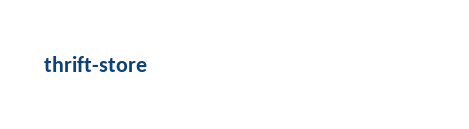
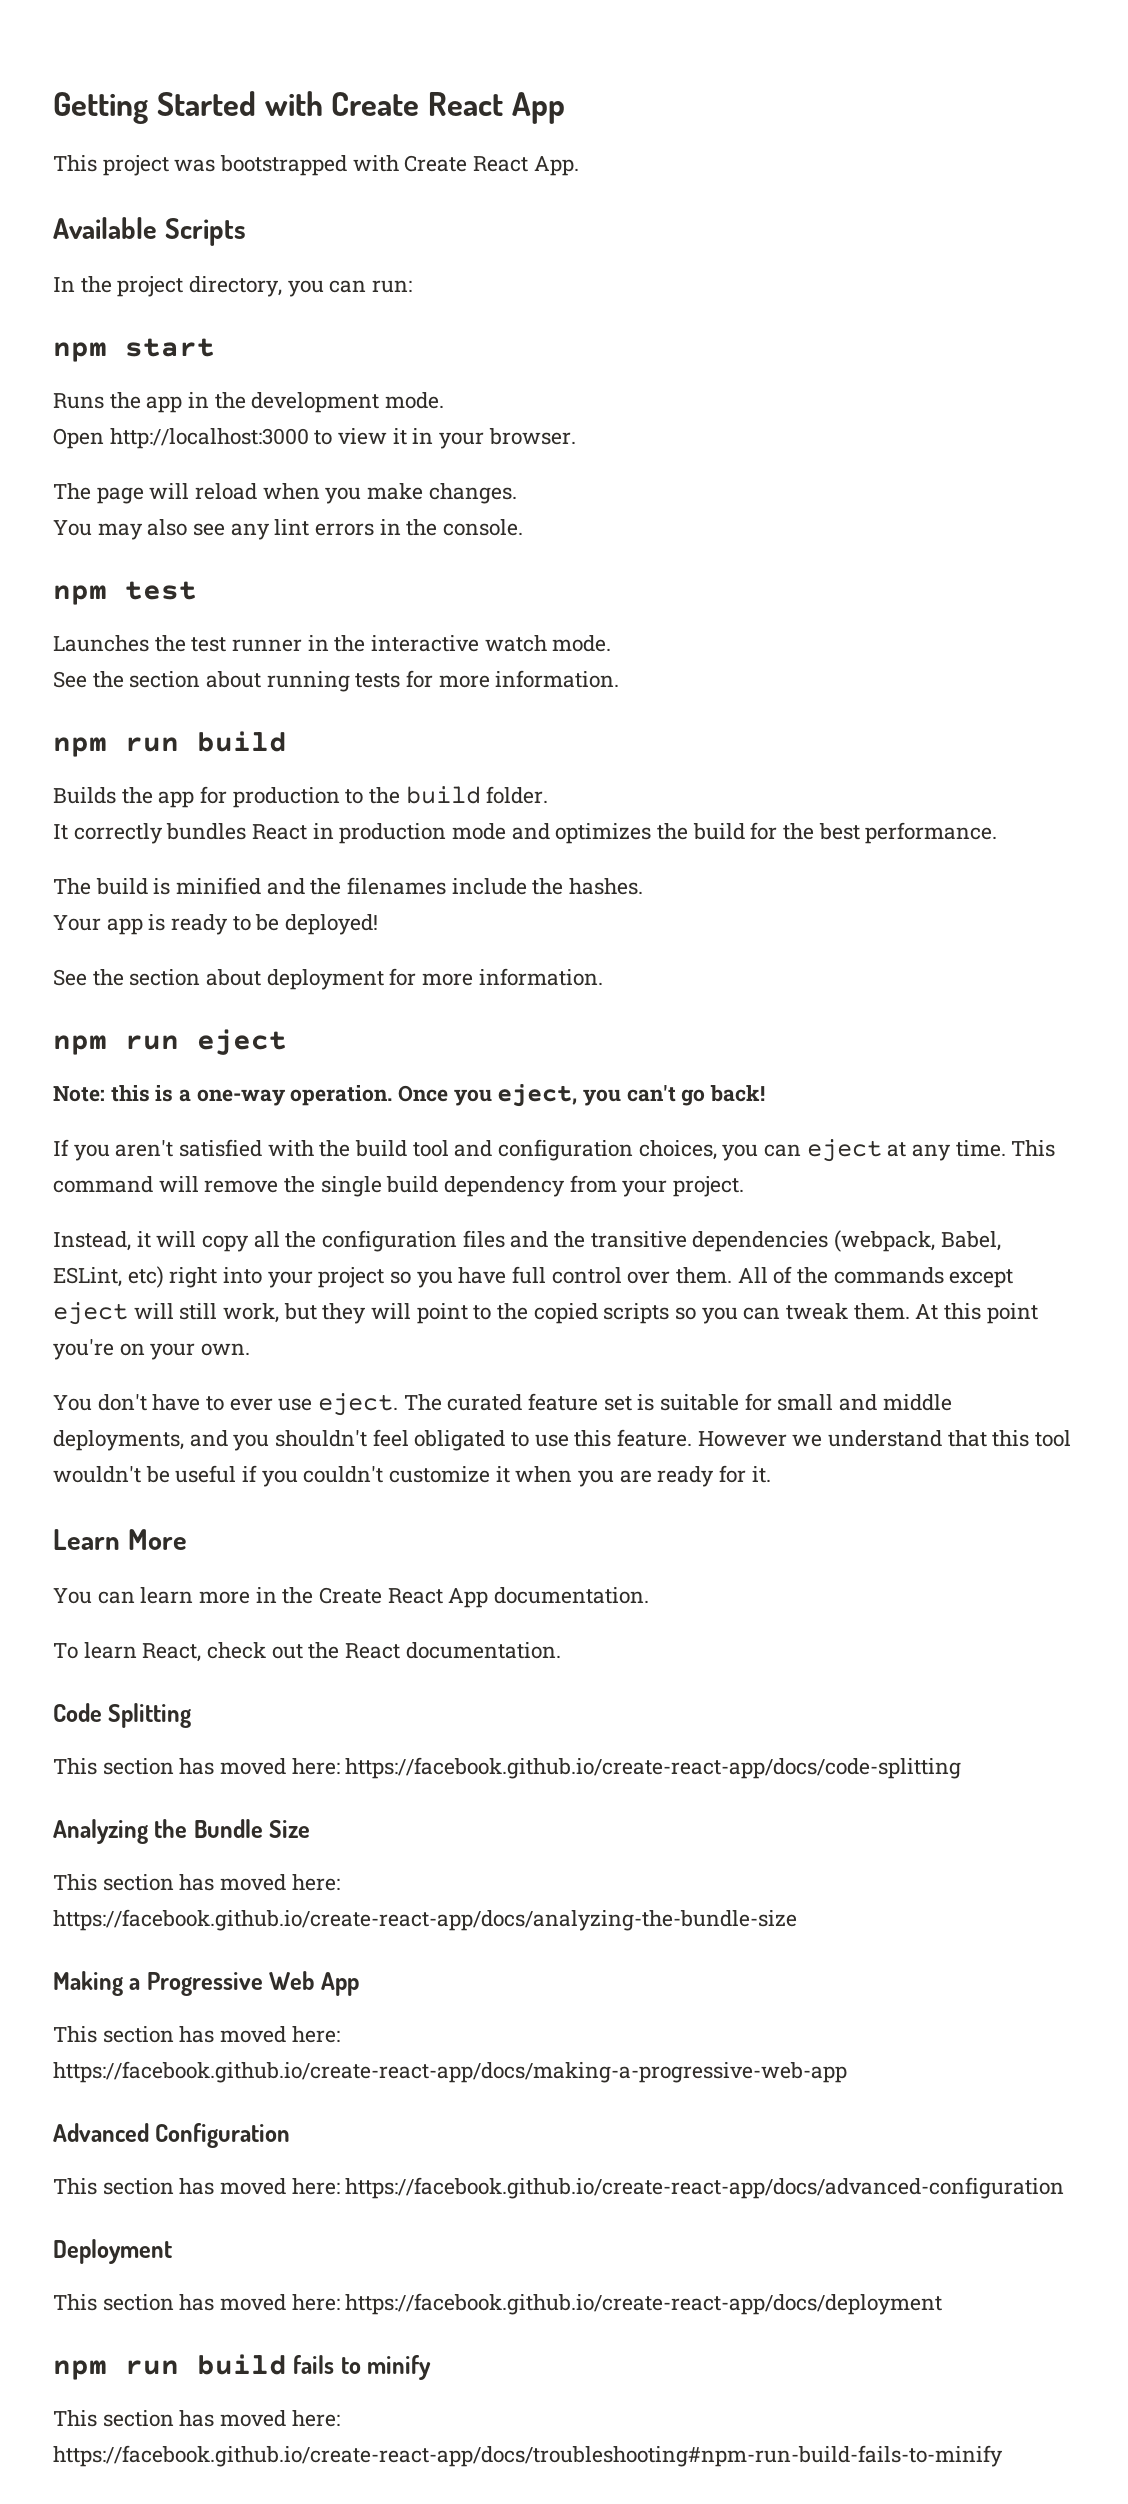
[44,56,147,72] thrift-store -> [53,91,565,124] [53,155,579,176] [53,217,246,246] [53,276,413,297] [53,338,215,362] [53,392,445,413] [53,428,576,449] [53,483,517,504] [53,519,524,540] [53,581,197,605] [53,635,612,652] [53,670,620,692] [53,731,287,757] [53,786,549,808] [53,822,998,844] [53,877,644,895] [53,914,379,935] [53,968,603,990] [53,1029,287,1055] [53,1084,766,1107] [53,1139,1056,1162] [53,1175,745,1197] [53,1230,1001,1252] [53,1266,1014,1288] [53,1302,1038,1325] [53,1339,251,1360] [53,1393,952,1416] [53,1429,1072,1451] [53,1465,771,1487] [53,1529,187,1550] [53,1587,650,1608] [53,1642,561,1662] [53,1703,192,1728] [53,1757,962,1779] [53,1819,311,1844] [53,1874,340,1891] [53,1909,797,1931] [53,1971,359,1996] [53,2026,340,2043] [53,2061,847,2083] [53,2123,291,2148] [53,2177,1065,2199] [53,2239,172,2264] [53,2293,943,2315] [53,2354,432,2380] [53,2410,340,2427] [53,2445,1003,2467] Getting Started with Create React App // This project was bootstrapped with Create React App. // Available Scripts // In the project directory, you can run: // npm start // Runs the app in the development mode. // Open http://localhost:3000 to view it in your browser. // The page will reload when you make changes. // You may also see any lint errors in the console. // npm test // Launches the test runner in the interactive watch mode. // See the section about running tests for more information. // npm run build // Builds the app for production to the build folder. // It correctly bundles React in production mode and optimizes the build for the best performance. // The build is minified and the filenames include the hashes. // Your app is ready to be deployed! // See the section about deployment for more information. // npm run eject // Note: this is a one-way operation. Once you eject, you can't go back! // If you aren't satisfied with the build tool and configuration choices, you can eject at any time. This command will remove the single build dependency from your project. // Instead, it will copy all the configuration files and the transitive dependencies (webpack, Babel, ESLint, etc) right into your project so you have full control over them. All of the commands except eject will still work, but they will point to the copied scripts so you can tweak them. At this point you're on your own. // You don't have to ever use eject. The curated feature set is suitable for small and middle deployments, and you shouldn't feel obligated to use this feature. However we understand that this tool wouldn't be useful if you couldn't customize it when you are ready for it. // Learn More // You can learn more in the Create React App documentation. // To learn React, check out the React documentation. // Code Splitting // This section has moved here: https://facebook.github.io/create-react-app/docs/code-splitting // Analyzing the Bundle Size // This section has moved here: https://facebook.github.io/create-react-app/docs/analyzing-the-bundle-size // Making a Progressive Web App // This section has moved here: https://facebook.github.io/create-react-app/docs/making-a-progressive-web-app // Advanced Configuration // This section has moved here: https://facebook.github.io/create-react-app/docs/advanced-configuration // Deployment // This section has moved here: https://facebook.github.io/create-react-app/docs/deployment // npm run build fails to minify // This section has moved here: https://facebook.github.io/create-react-app/docs/troubleshooting#npm-run-build-fails-to-minify

